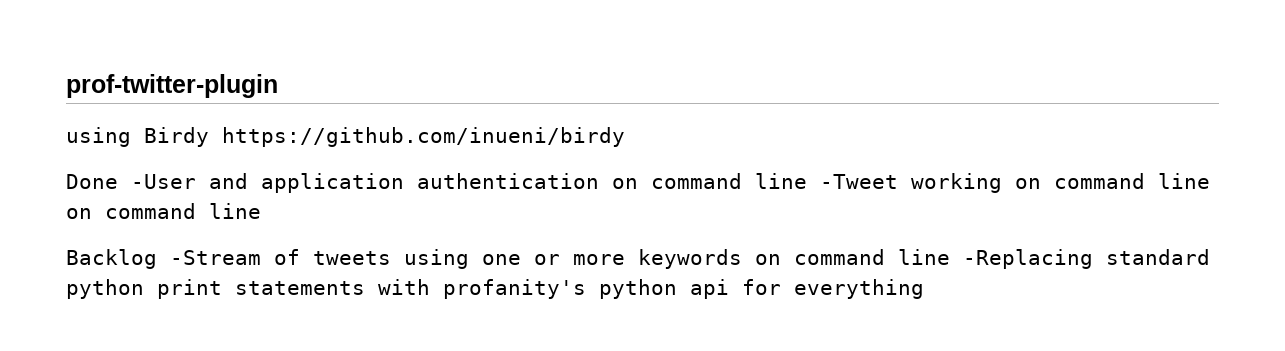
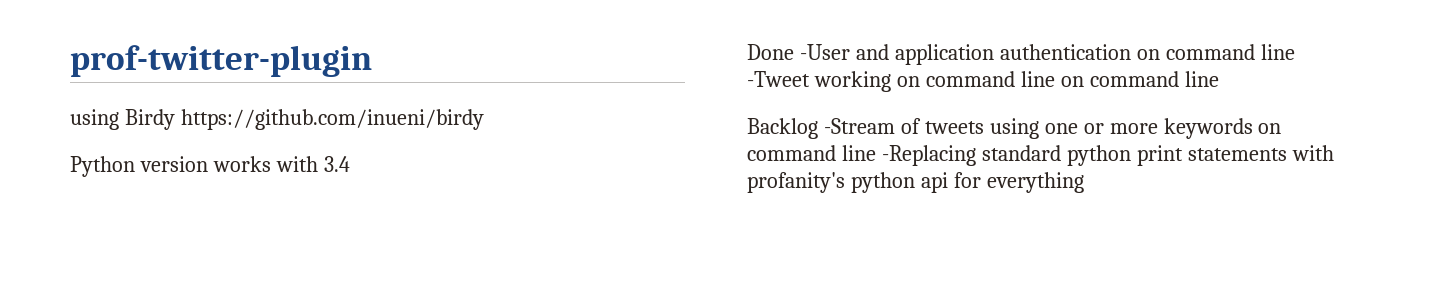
(625, 137) none -> [70,156,350,177] // Python version works with 3.4

